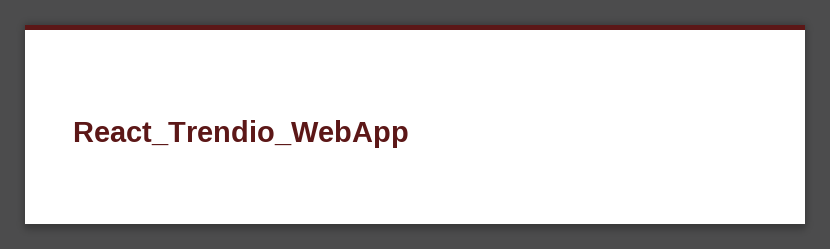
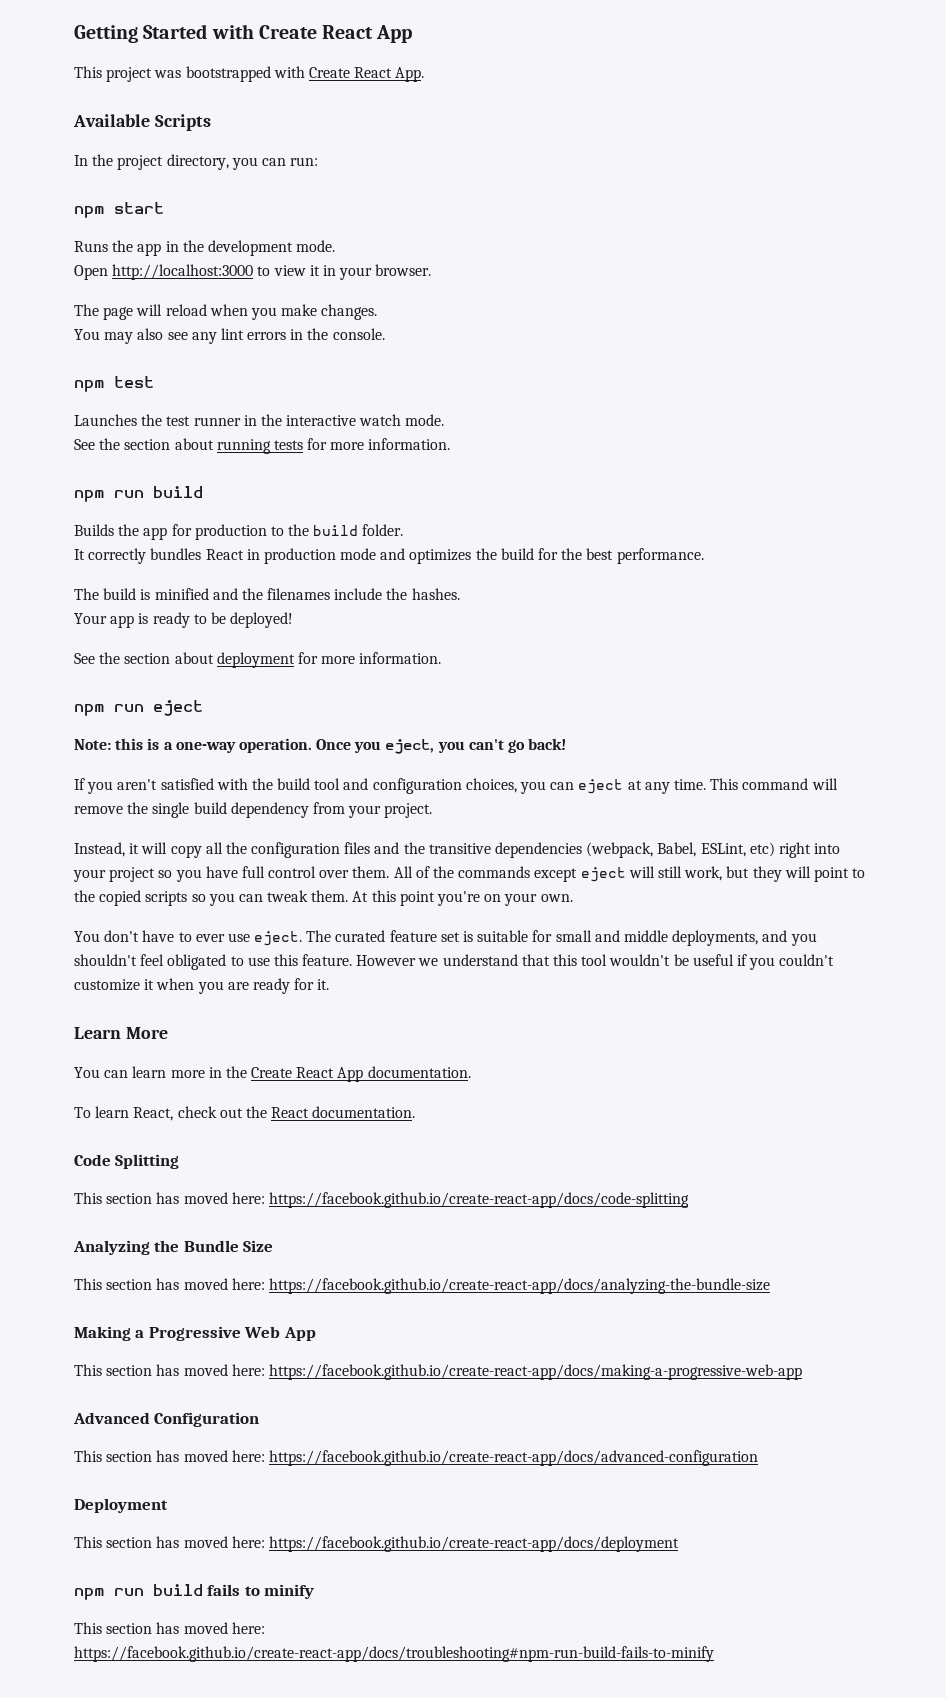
[73,120,409,148] React_Trendio_WebApp -> [74,24,413,43] [74,66,425,82] [73,114,211,131] [74,154,319,170] [74,202,164,218] [74,240,336,256] [74,264,432,280] [74,304,378,320] [74,328,385,344] [74,376,154,392] [74,414,445,426] [74,438,451,454] [74,486,203,502] [74,524,404,540] [74,548,704,564] [74,588,460,600] [74,612,294,628] [74,652,442,668] [74,700,203,716] [74,738,567,754] [74,778,838,794] [74,802,433,818] [74,842,841,858] [73,866,866,882] [74,890,573,906] [74,930,817,946] [74,954,835,970] [74,978,330,994] [74,1027,168,1039] [74,1066,471,1082] [74,1106,416,1121] [74,1154,180,1169] [74,1192,689,1208] [73,1240,274,1255] [74,1278,770,1294] [74,1326,316,1341] [74,1364,802,1380] [73,1412,260,1427] [74,1450,758,1466] [74,1498,168,1513] [74,1536,679,1552] [74,1584,315,1600] [74,1622,265,1634] [74,1646,714,1662] Getting Started with Create React App // This project was bootstrapped with Create React App. // Available Scripts // In the project directory, you can run: // npm start // Runs the app in the development mode. // Open http://localhost:3000 to view it in your browser. // The page will reload when you make changes. // You may also see any lint errors in the console. // npm test // Launches the test runner in the interactive watch mode. // See the section about running tests for more information. // npm run build // Builds the app for production to the build folder. // It correctly bundles React in production mode and optimizes the build for the best performance. // The build is minified and the filenames include the hashes. // Your app is ready to be deployed! // See the section about deployment for more information. // npm run eject // Note: this is a one-way operation. Once you eject, you can't go back! // If you aren't satisfied with the build tool and configuration choices, you can eject at any time. This command will remove the single build dependency from your project. // Instead, it will copy all the configuration files and the transitive dependencies (webpack, Babel, ESLint, etc) right into your project so you have full control over them. All of the commands except eject will still work, but they will point to the copied scripts so you can tweak them. At this point you're on your own. // You don't have to ever use eject. The curated feature set is suitable for small and middle deployments, and you shouldn't feel obligated to use this feature. However we understand that this tool wouldn't be useful if you couldn't customize it when you are ready for it. // Learn More // You can learn more in the Create React App documentation. // To learn React, check out the React documentation. // Code Splitting // This section has moved here: https://facebook.github.io/create-react-app/docs/code-splitting // Analyzing the Bundle Size // This section has moved here: https://facebook.github.io/create-react-app/docs/analyzing-the-bundle-size // Making a Progressive Web App // This section has moved here: https://facebook.github.io/create-react-app/docs/making-a-progressive-web-app // Advanced Configuration // This section has moved here: https://facebook.github.io/create-react-app/docs/advanced-configuration // Deployment // This section has moved here: https://facebook.github.io/create-react-app/docs/deployment // npm run build fails to minify // This section has moved here: https://facebook.github.io/create-react-app/docs/troubleshooting#npm-run-build-fails-to-minify

